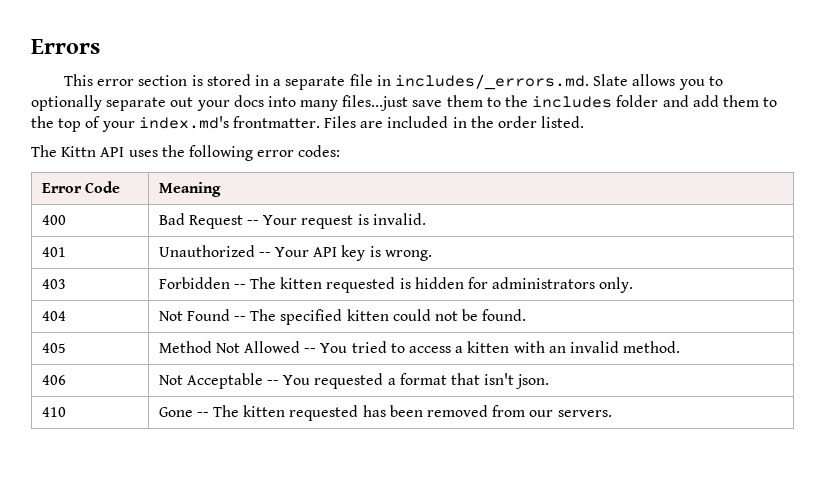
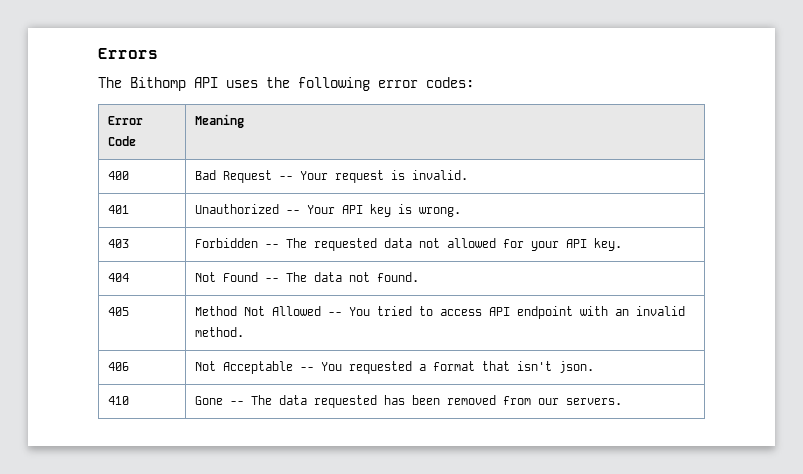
[64,74,723,90] [31,95,778,111] [31,116,585,132] [31,145,97,157] // This error section is stored in a separate file in includes/_errors.md. Slate allows you to optionally separate out your docs into many files...just save them to the includes folder and add them to the top of your index.md's frontmatter. Files are included in the order listed. // The Kittn -> [98,77,186,91] // The Bithomp
[280,277,634,293] kitten requested is hidden for administrators only. -> [314,238,623,251] requested data not allowed for your API key.
[280,309,479,325] specified kitten could not be -> [314,272,371,282] data not
[455,341,510,353] a kitten -> [489,306,574,319] API endpoint
[243,405,286,417] kitten -> [279,395,308,405] data

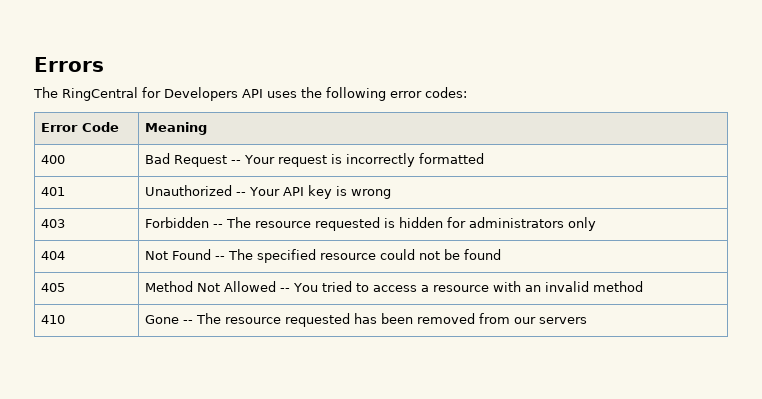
[130,77,186,91] Bithomp -> [62,87,238,101] RingCentral for Developers
[412,170,469,180] invalid. -> [345,153,484,167] incorrectly formatted
[419,207,462,217] wrong. -> [350,189,391,199] wrong
[314,238,623,251] requested data not allowed for your API key. -> [254,217,596,231] resource requested is hidden for administrators only
[314,272,420,282] data not found. -> [256,249,501,263] specified resource could not be found
[489,306,574,319] API endpoint -> [420,285,489,292] a resource
[195,327,245,337] [108,362,130,371] [195,361,595,374] method. // 406 | Not Acceptable -- You requested a format that isn't json. -> [592,281,643,292] method
[279,395,308,405] data -> [224,317,281,324] resource
[566,398,623,405] servers. -> [538,317,587,324] servers

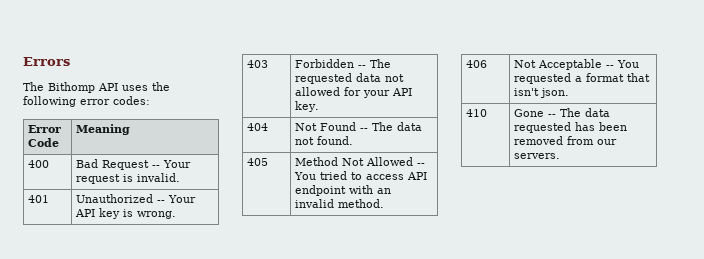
[62,87,238,101] RingCentral for Developers -> [48,82,95,93] Bithomp
[345,153,484,167] incorrectly formatted -> [136,173,180,182] invalid.
[350,189,391,199] wrong -> [136,211,176,219] wrong.
[254,217,596,231] resource requested is hidden for administrators only -> [294,73,404,84] [294,87,412,98] [294,101,319,112] requested data not allowed for your API key.
[256,249,501,263] specified resource could not be found -> [396,122,422,131] [294,136,353,145] data not found.
[420,285,489,292] a resource -> [406,172,427,180] [294,185,346,196] API endpoint
[592,281,643,292] method -> [337,199,384,208] [465,60,487,68] [513,59,639,70] [513,73,650,84] [513,88,569,98] method. // 406 | Not Acceptable -- You requested a format that isn't json.
[224,317,281,324] resource -> [584,108,610,117] data
[538,317,587,324] servers -> [513,153,560,159] servers.

